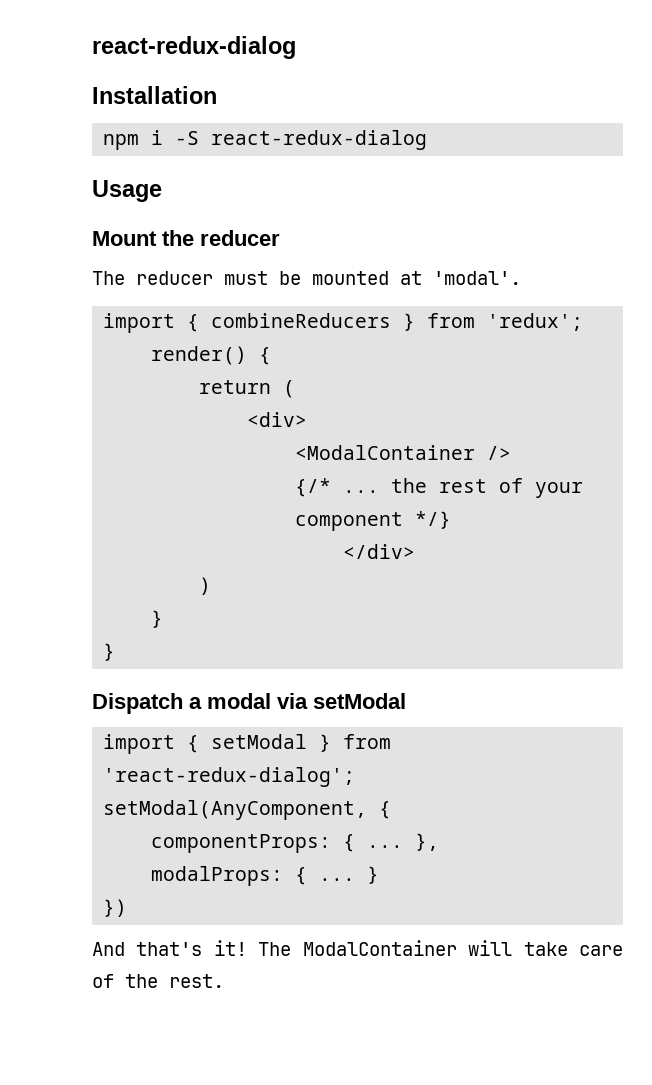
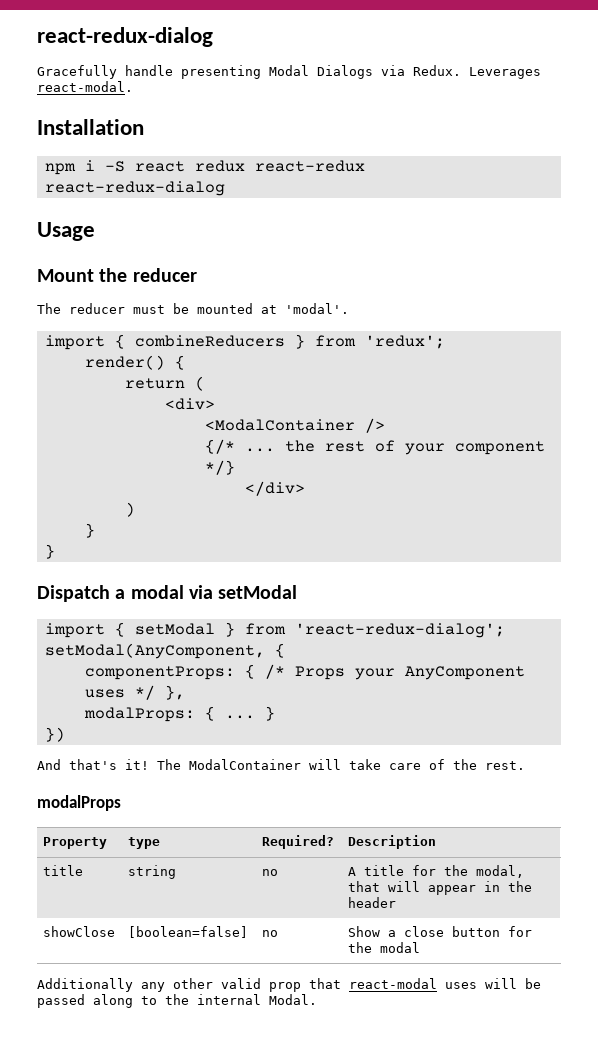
[92,36,296,59] react-redux-dialog -> [37,27,213,47] [37,65,541,79] [37,81,133,92] react-redux-dialog // Gracefully handle presenting Modal Dialogs via Redux. Leverages react-modal.
(200, 138) none -> [134,160,365,172] react redux react-redux
[367,845,404,848] ... -> [264,664,525,680] [84,685,155,700] /* Props your AnyComponent uses */
(224, 981) none -> [37,795,121,811] [43,837,108,849] [128,837,161,849] [262,835,335,849] [348,835,437,849] [43,865,84,876] [128,865,177,879] [262,869,279,876] [348,865,525,878] [348,881,533,895] [348,897,397,908] [43,926,116,937] [128,926,249,938] [262,930,279,937] [348,926,533,937] [348,942,421,953] [37,978,541,992] [37,994,317,1008] // modalProps // Property | type | Required? | Description // title | string | no | A title for the modal, that will appear in the header // showClose | [boolean=false] | no | Show a close button for the modal // Additionally any other valid prop that react-modal uses will be passed along to the internal Modal.

